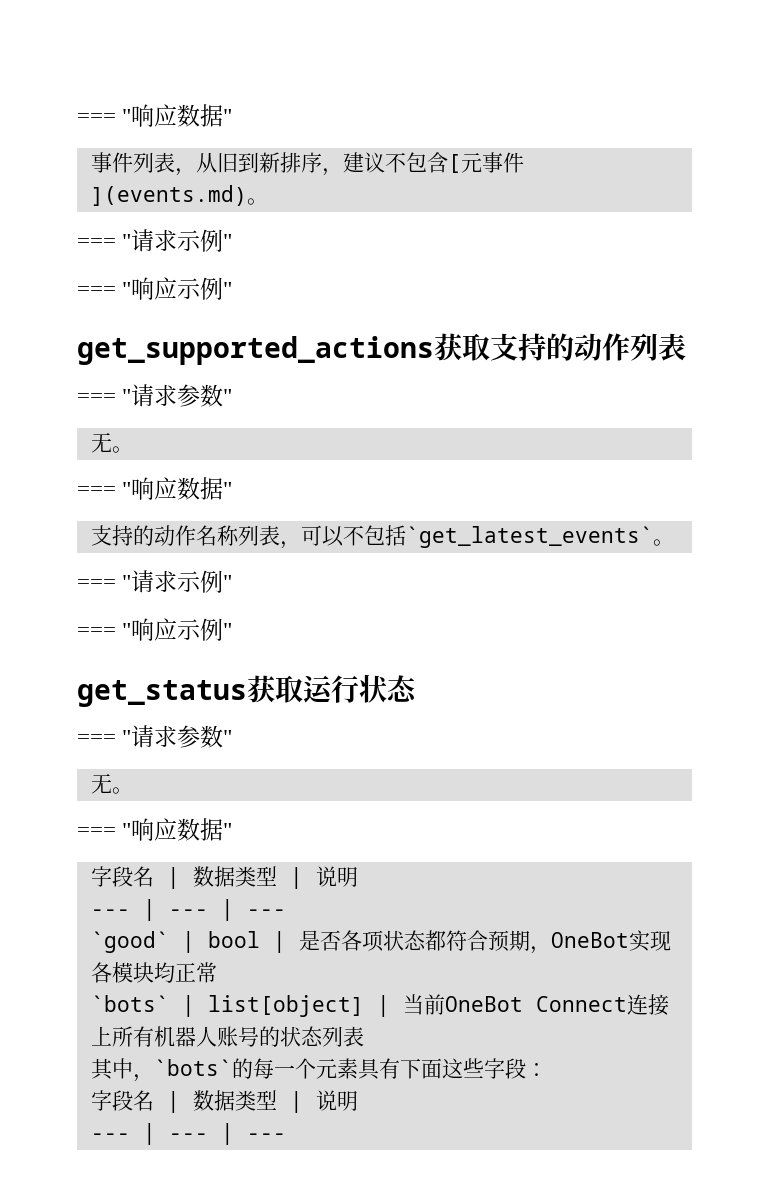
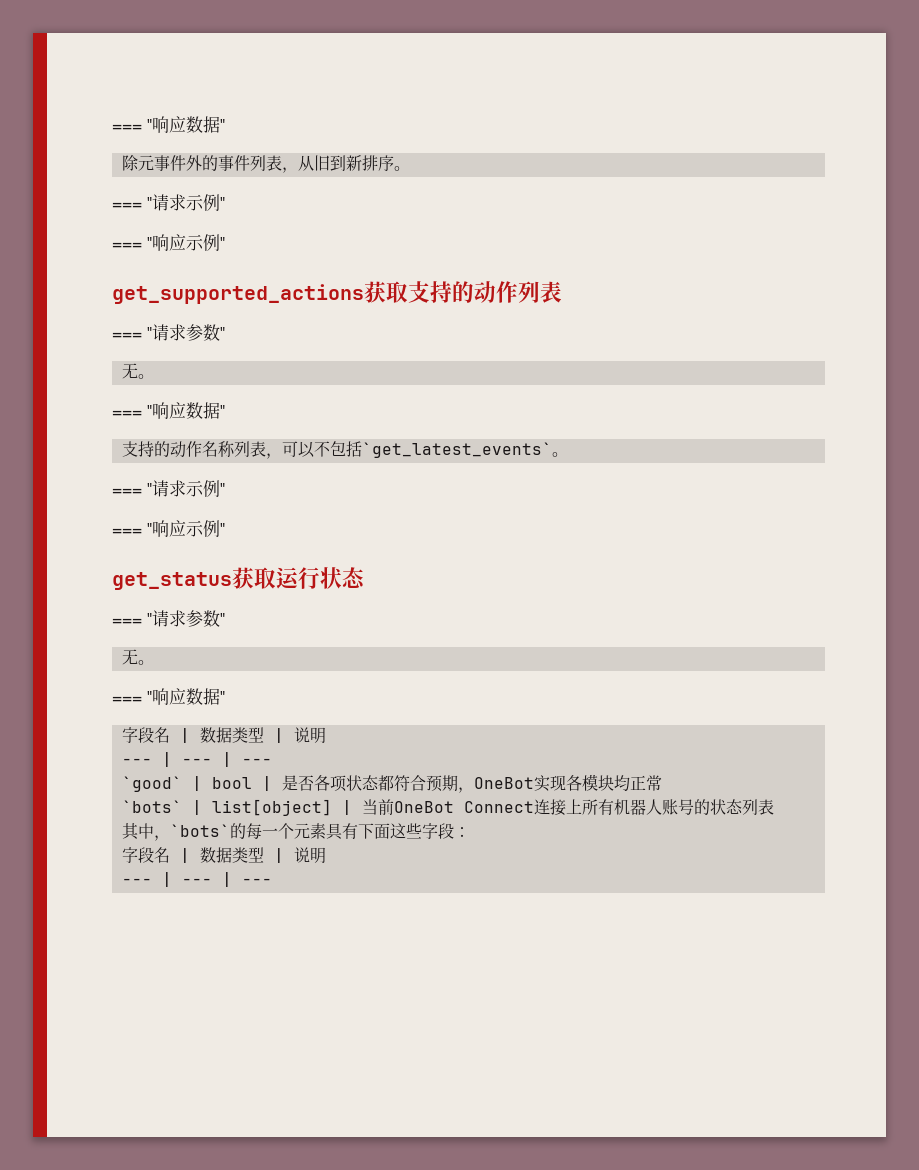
[77,104,233,127] === "响应数据" // -> [112,116,225,133] [122,155,219,171] === "响应数据" // 除元事件外的
[321,152,524,176] [90,185,247,206] ，建议不包含[元事件](events.md) -> (395, 163) none

